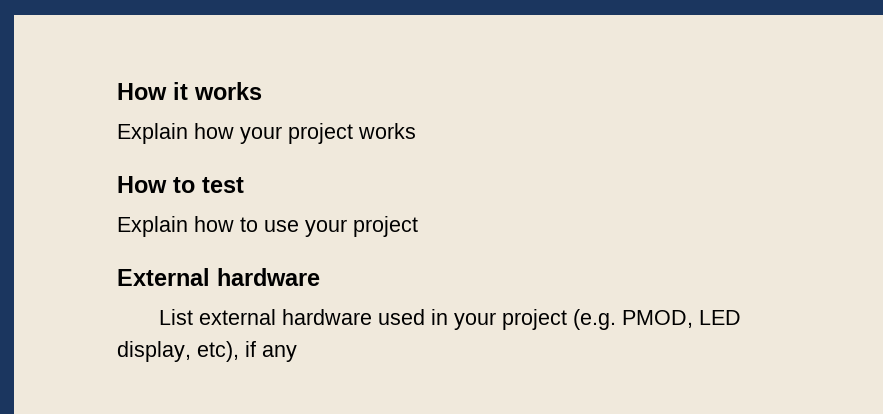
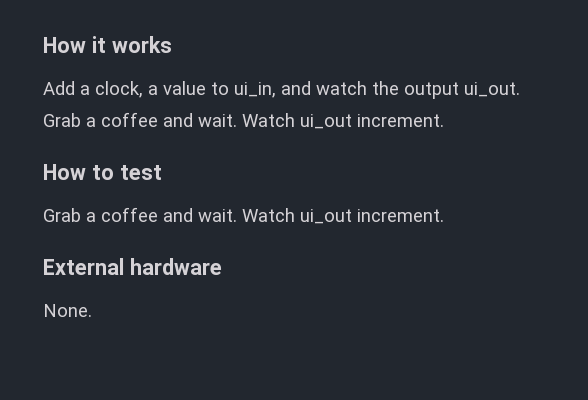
[117,123,416,144] [117,176,244,193] [117,216,418,237] [117,268,320,286] [158,309,741,330] [117,341,297,362] Explain how your project works // How to test // Explain how to use your project // External hardware // List external hardware used in your project (e.g. PMOD, LED display, etc), if any -> [43,81,520,99] [43,112,444,129] [43,164,162,180] [43,207,444,224] [43,258,222,275] [43,304,92,317] Add a clock, a value to ui_in, and watch the output ui_out. Grab a coffee and wait. Watch ui_out increment. // How to test // Grab a coffee and wait. Watch ui_out increment. // External hardware // None.

